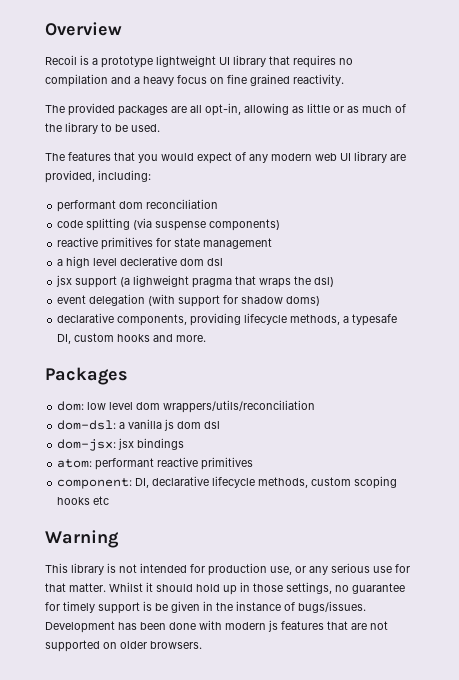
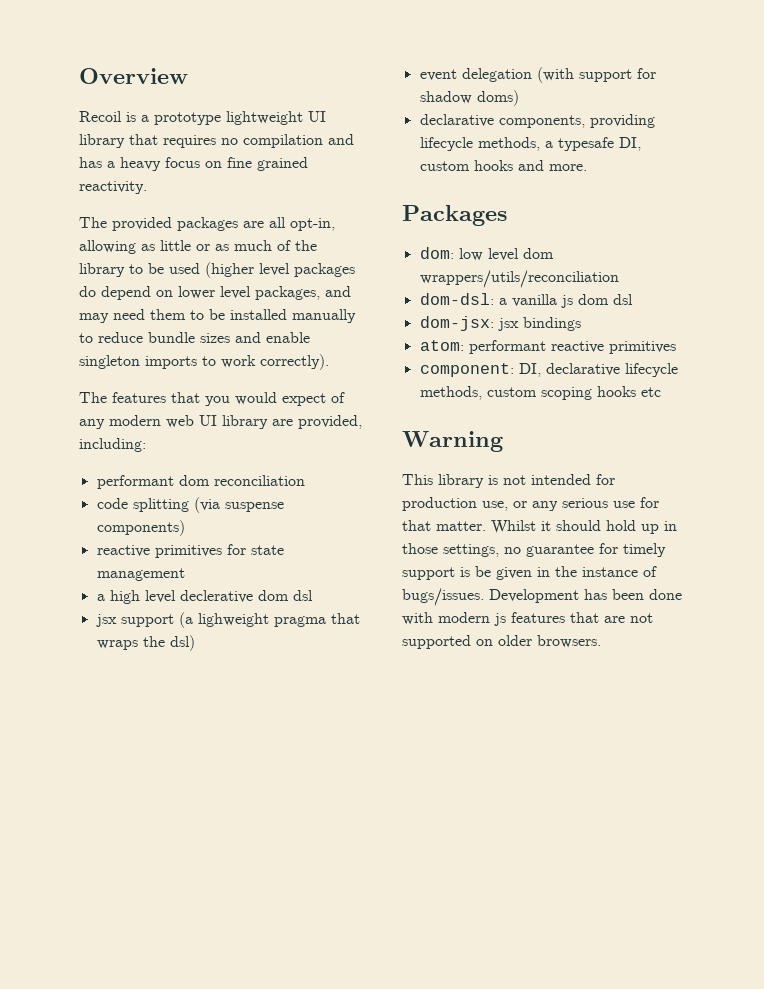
(131, 80) none -> [79,157,102,168] has
[131,124,160,132] used. -> [169,262,355,278] [79,286,351,300] [79,309,356,323] [79,332,310,343] [79,354,329,370] used (higher level packages do depend on lower level packages, and may need them to be installed manually to reduce bundle sizes and enable singleton imports to work correctly).

